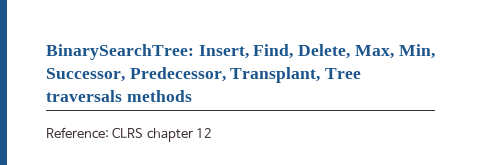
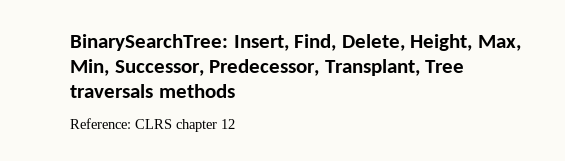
(351, 51) none -> [410,34,473,51] Height,

